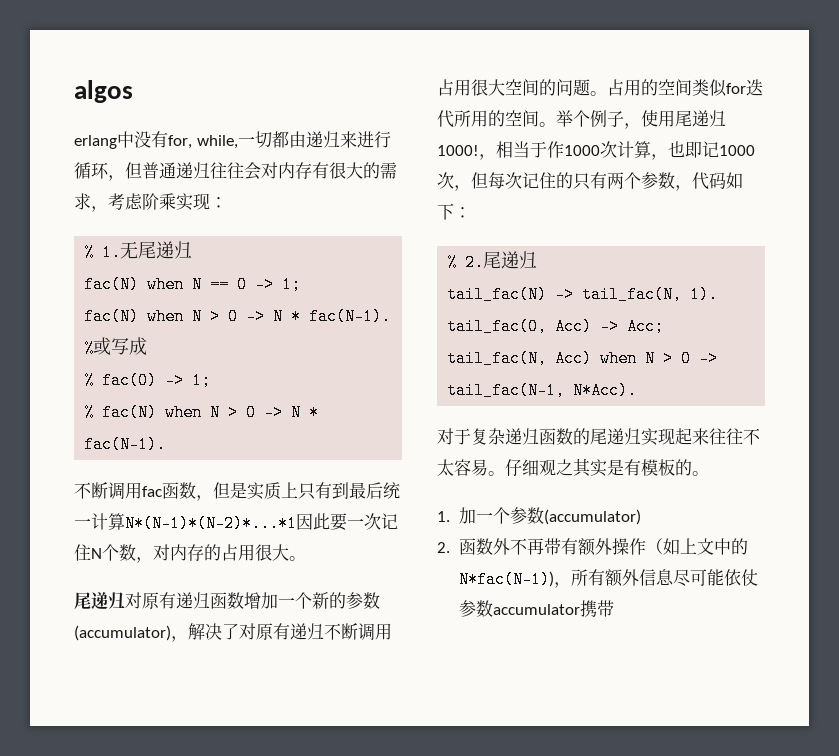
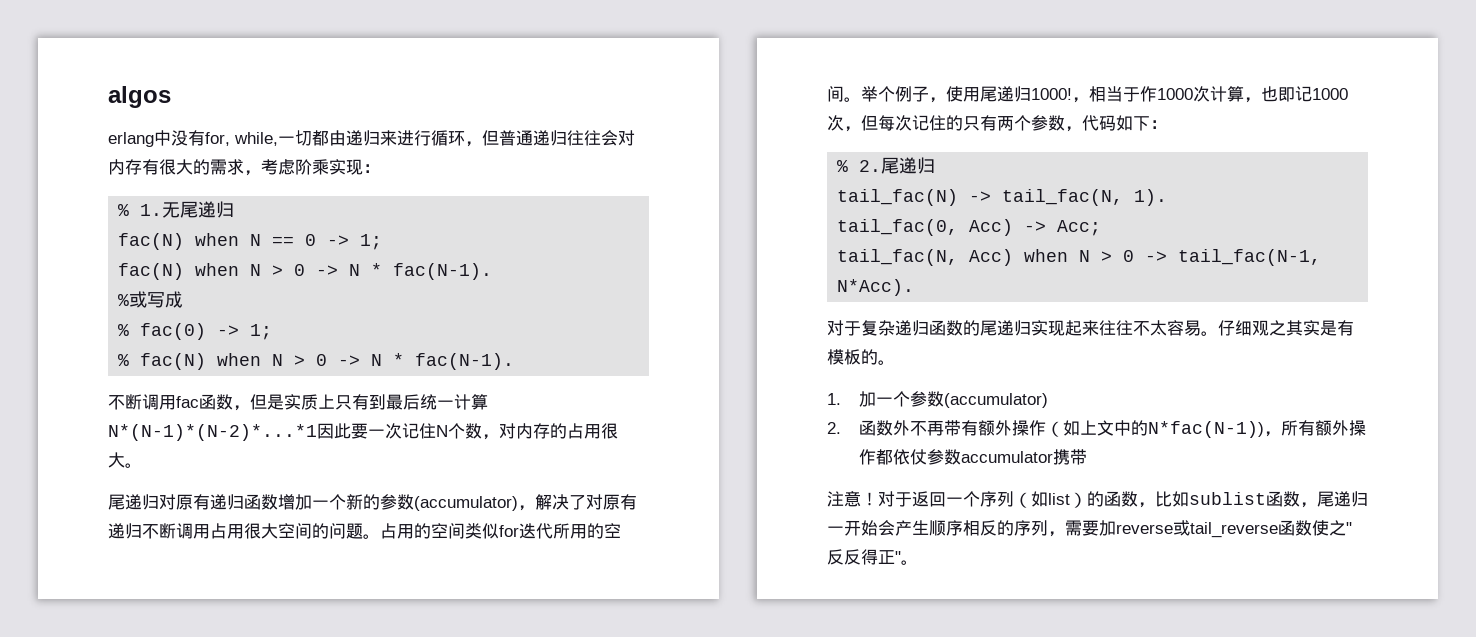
[639,569,725,587] 信息尽可能 -> [1349,420,1367,436] [859,449,894,465] 操作都
(615, 608) none -> [827,491,1368,508] [827,520,1352,538] [827,549,918,565] // 注意！对于返回一个序列（如list）的函数，比如sublist函数，尾递归一开始会产生顺序相反的序列，需要加reverse或tail_reverse函数使之"反反得正"。

